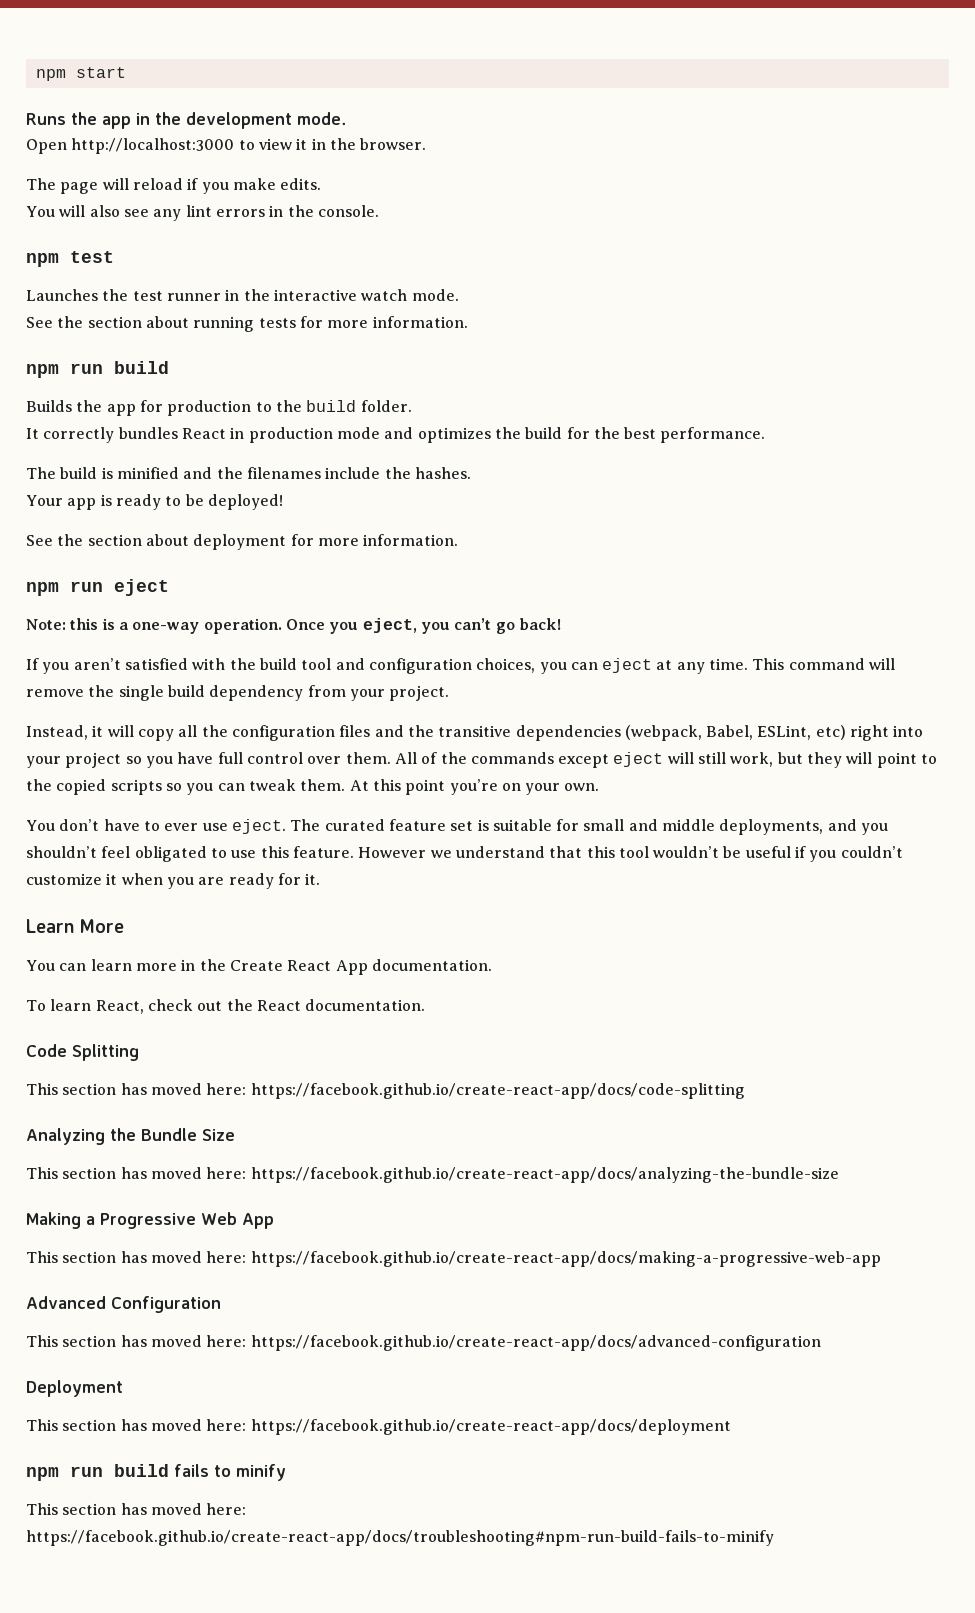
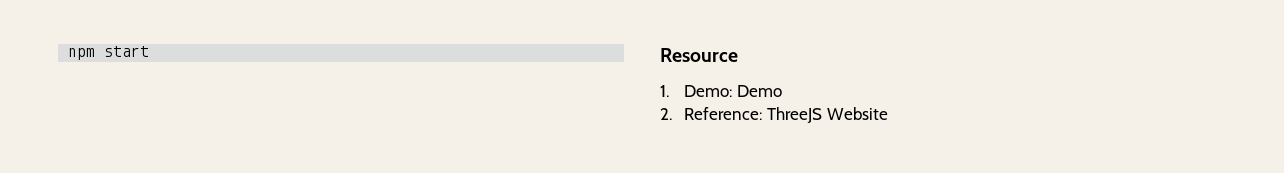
[26,112,346,129] [26,138,427,154] [26,178,322,194] [26,205,379,221] [26,251,114,267] [26,289,459,301] [26,316,468,332] [26,361,169,378] [26,400,412,416] [26,427,766,443] [26,467,471,479] [26,494,283,510] [26,534,459,550] [26,579,169,596] [26,618,561,634] [26,658,896,674] [26,685,450,701] [26,725,924,741] [26,752,938,768] [26,779,600,795] [26,819,889,835] [26,846,903,862] [26,873,321,889] [26,919,125,933] [26,959,492,975] [26,999,426,1014] [26,1044,139,1061] [26,1083,745,1099] [26,1128,235,1145] [26,1167,839,1183] [26,1212,274,1229] [26,1251,881,1267] [26,1296,221,1313] [26,1335,821,1351] [26,1380,123,1397] [26,1419,731,1435] [26,1464,286,1481] [26,1503,247,1515] [26,1530,774,1546] Runs the app in the development mode. // Open http://localhost:3000 to view it in the browser. // The page will reload if you make edits. // You will also see any lint errors in the console. // npm test // Launches the test runner in the interactive watch mode. // See the section about running tests for more information. // npm run build // Builds the app for production to the build folder. // It correctly bundles React in production mode and optimizes the build for the best performance. // The build is minified and the filenames include the hashes. // Your app is ready to be deployed! // See the section about deployment for more information. // npm run eject // Note: this is a one-way operation. Once you eject, you can’t go back! // If you aren’t satisfied with the build tool and configuration choices, you can eject at any time. This command will remove the single build dependency from your project. // Instead, it will copy all the configuration files and the transitive dependencies (webpack, Babel, ESLint, etc) right into your project so you have full control over them. All of the commands except eject will still work, but they will point to the copied scripts so you can tweak them. At this point you’re on your own. // You don’t have to ever use eject. The curated feature set is suitable for small and middle deployments, and you shouldn’t feel obligated to use this feature. However we understand that this tool wouldn’t be useful if you couldn’t customize it when you are ready for it. // Learn More // You can learn more in the Create React App documentation. // To learn React, check out the React documentation. // Code Splitting // This section has moved here: https://facebook.github.io/create-react-app/docs/code-splitting // Analyzing the Bundle Size // This section has moved here: https://facebook.github.io/create-react-app/docs/analyzing-the-bundle-size // Making a Progressive Web App // This section has moved here: https://facebook.github.io/create-react-app/docs/making-a-progressive-web-app // Advanced Configuration // This section has moved here: https://facebook.github.io/create-react-app/docs/advanced-configuration // Deployment // This section has moved here: https://facebook.github.io/create-react-app/docs/deployment // npm run build fails to minify // This section has moved here: https://facebook.github.io/create-react-app/docs/troubleshooting#npm-run-build-fails-to-minify -> [660,48,738,62] [660,85,783,97] [660,107,888,123] Resource // 1. Demo: Demo // 2. Reference: ThreeJS Website

